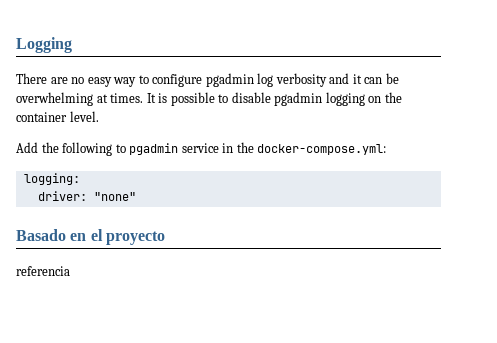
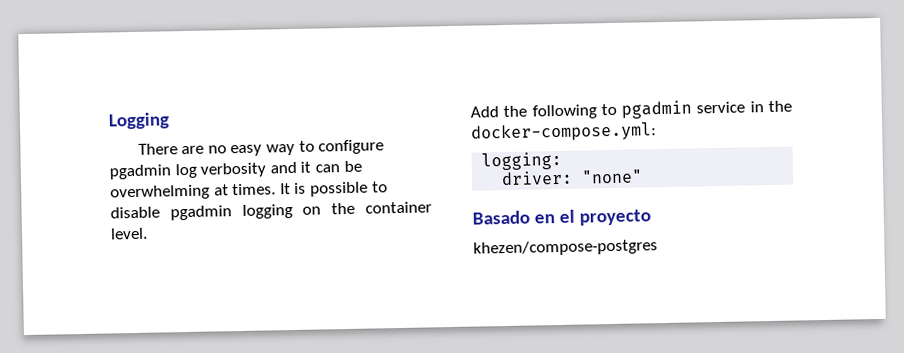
[16,266,70,276] referencia -> [473,239,658,257] khezen/compose-postgres

